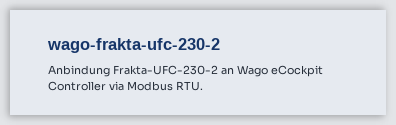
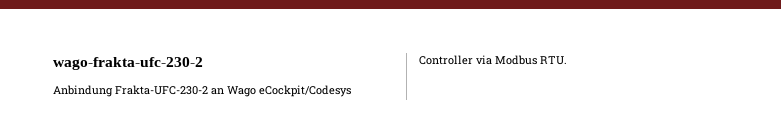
[271,65,323,77] eCockpit -> [259,85,351,97] eCockpit/Codesys

